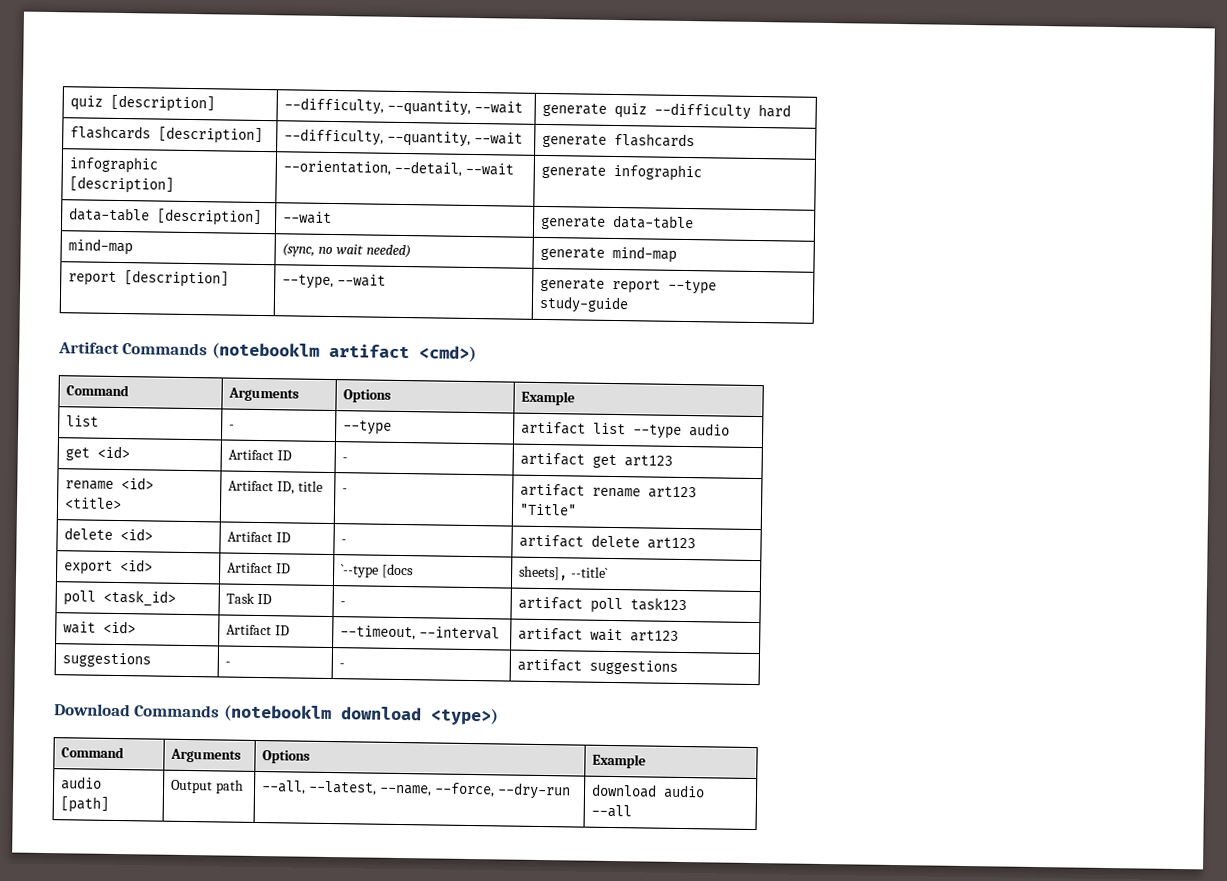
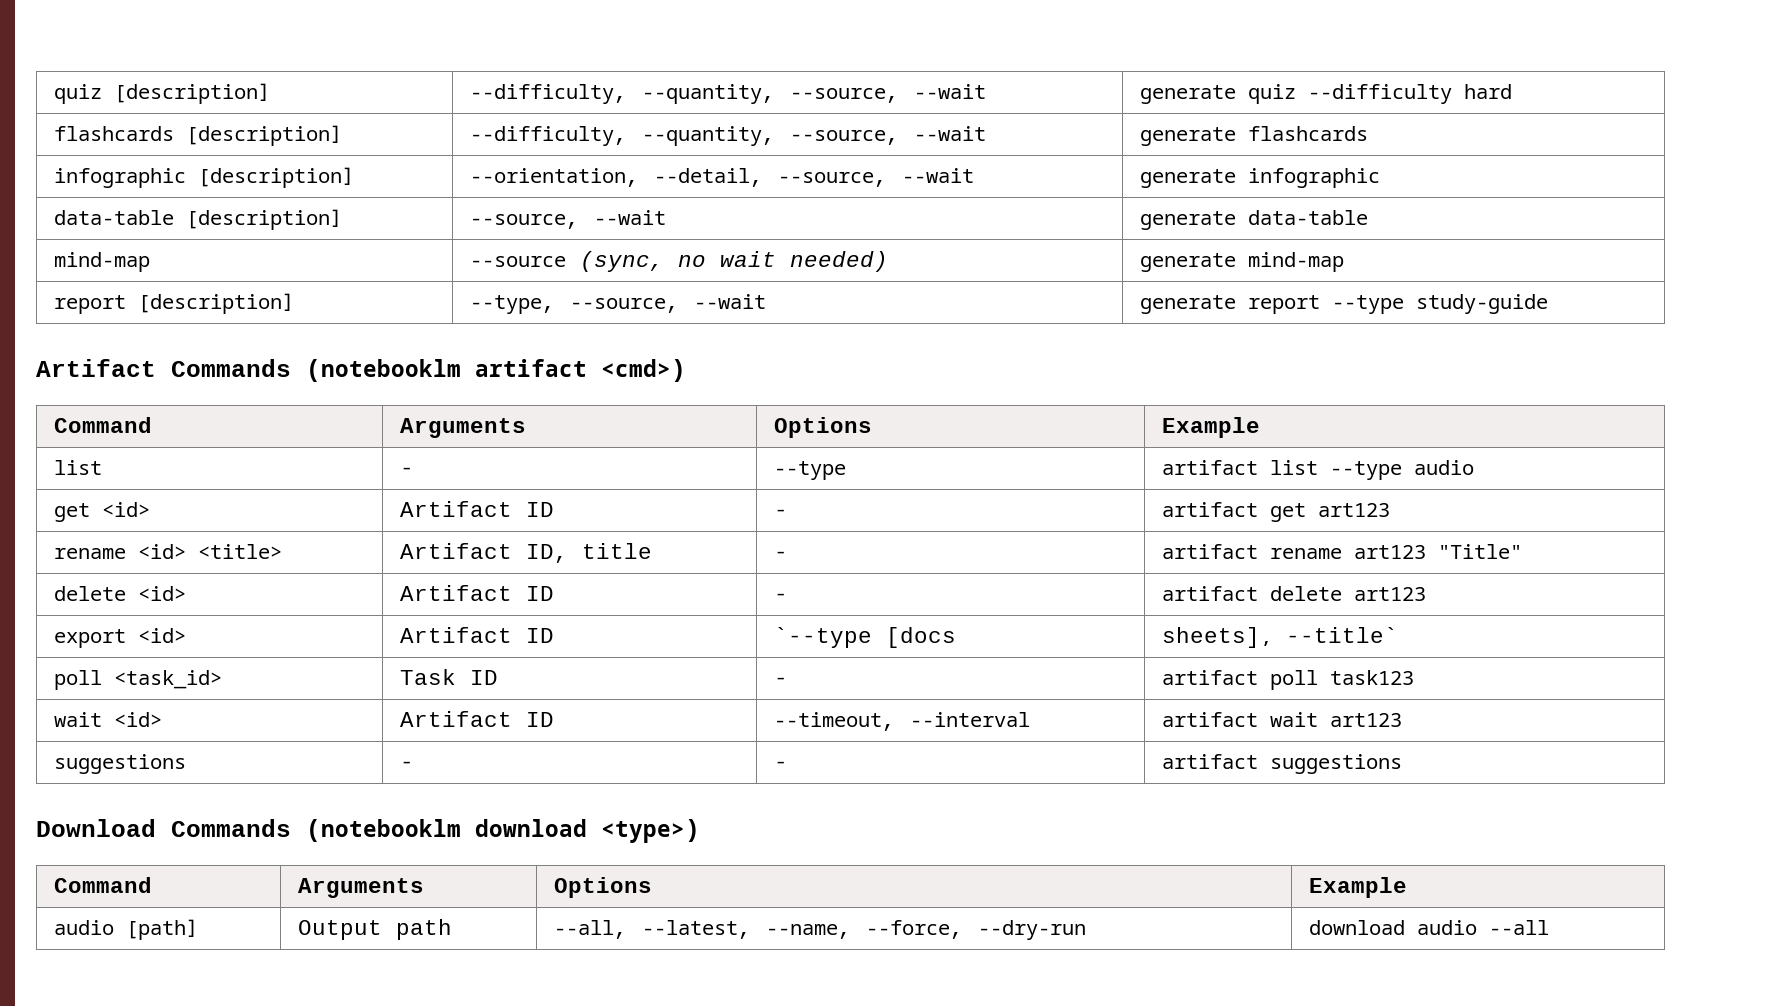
(472, 107) none -> [789,88,900,103] --source,
(472, 138) none -> [789,130,900,145] --source,
(463, 168) none -> [777,172,888,187] --source,
(263, 217) none -> [469,214,580,229] --source,
(134, 247) none -> [469,256,566,267] --source
(335, 282) none -> [569,298,680,313] --source,

